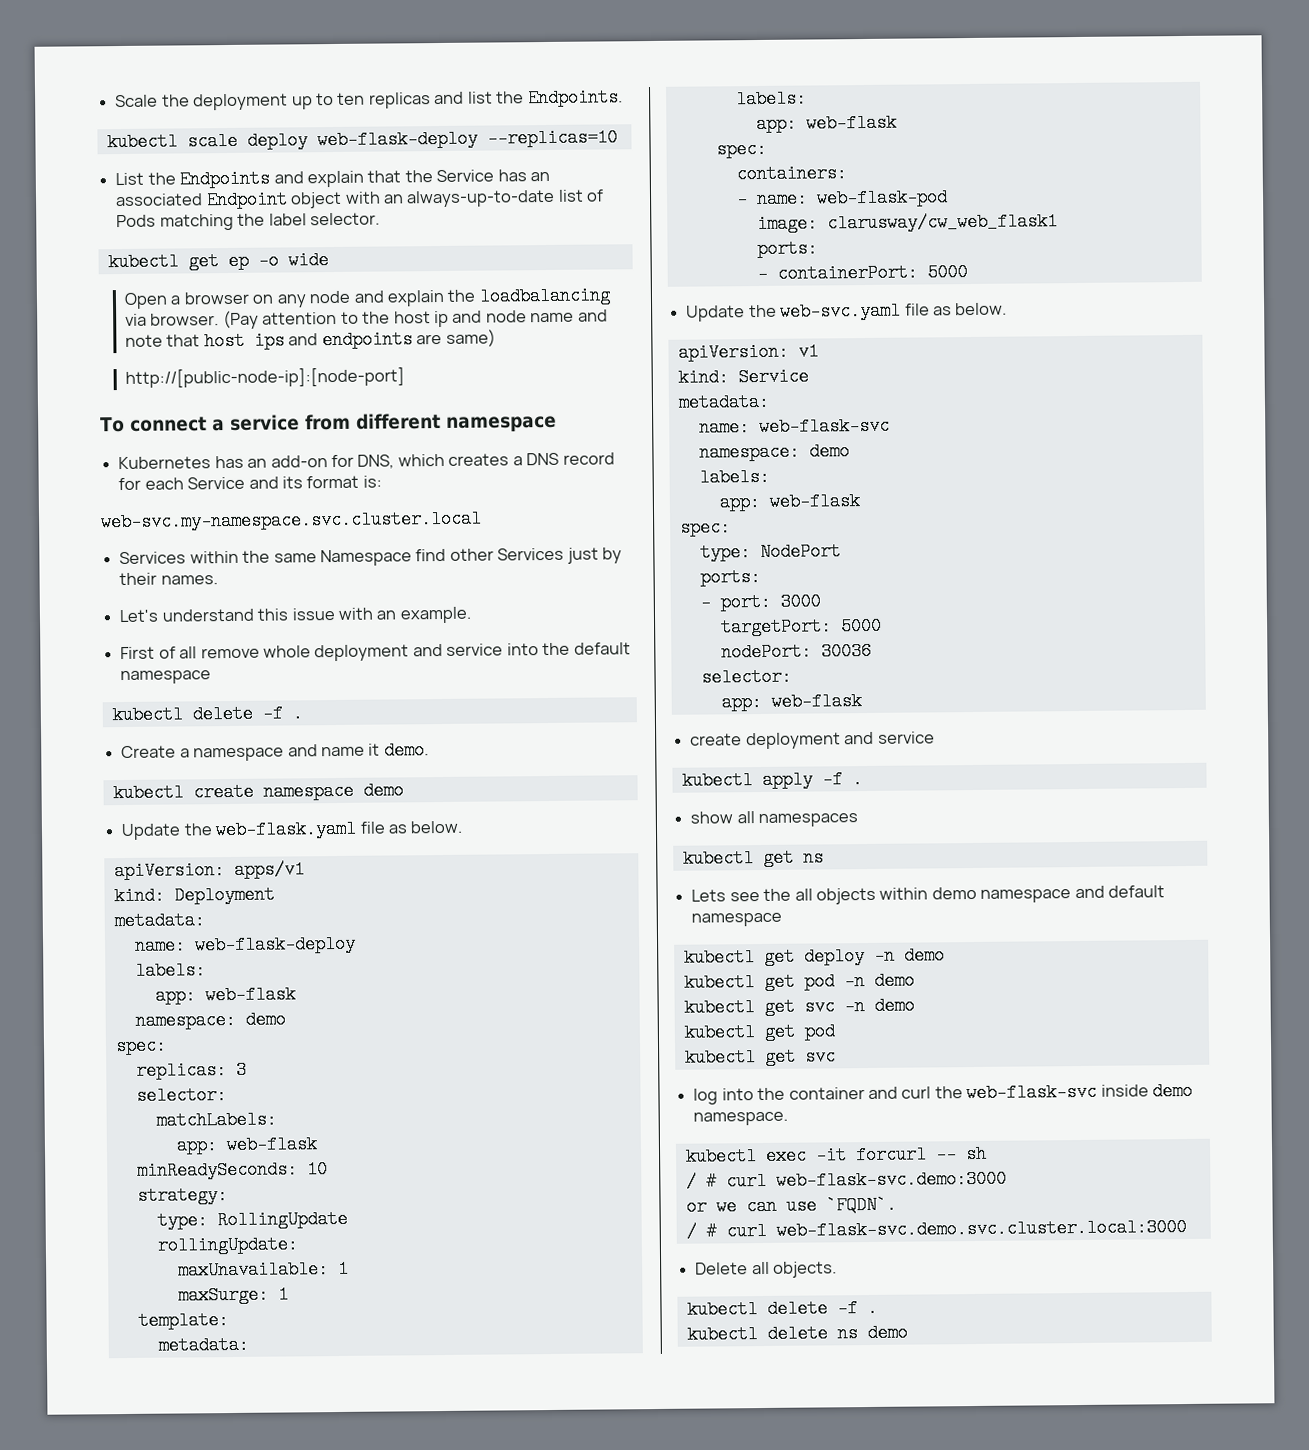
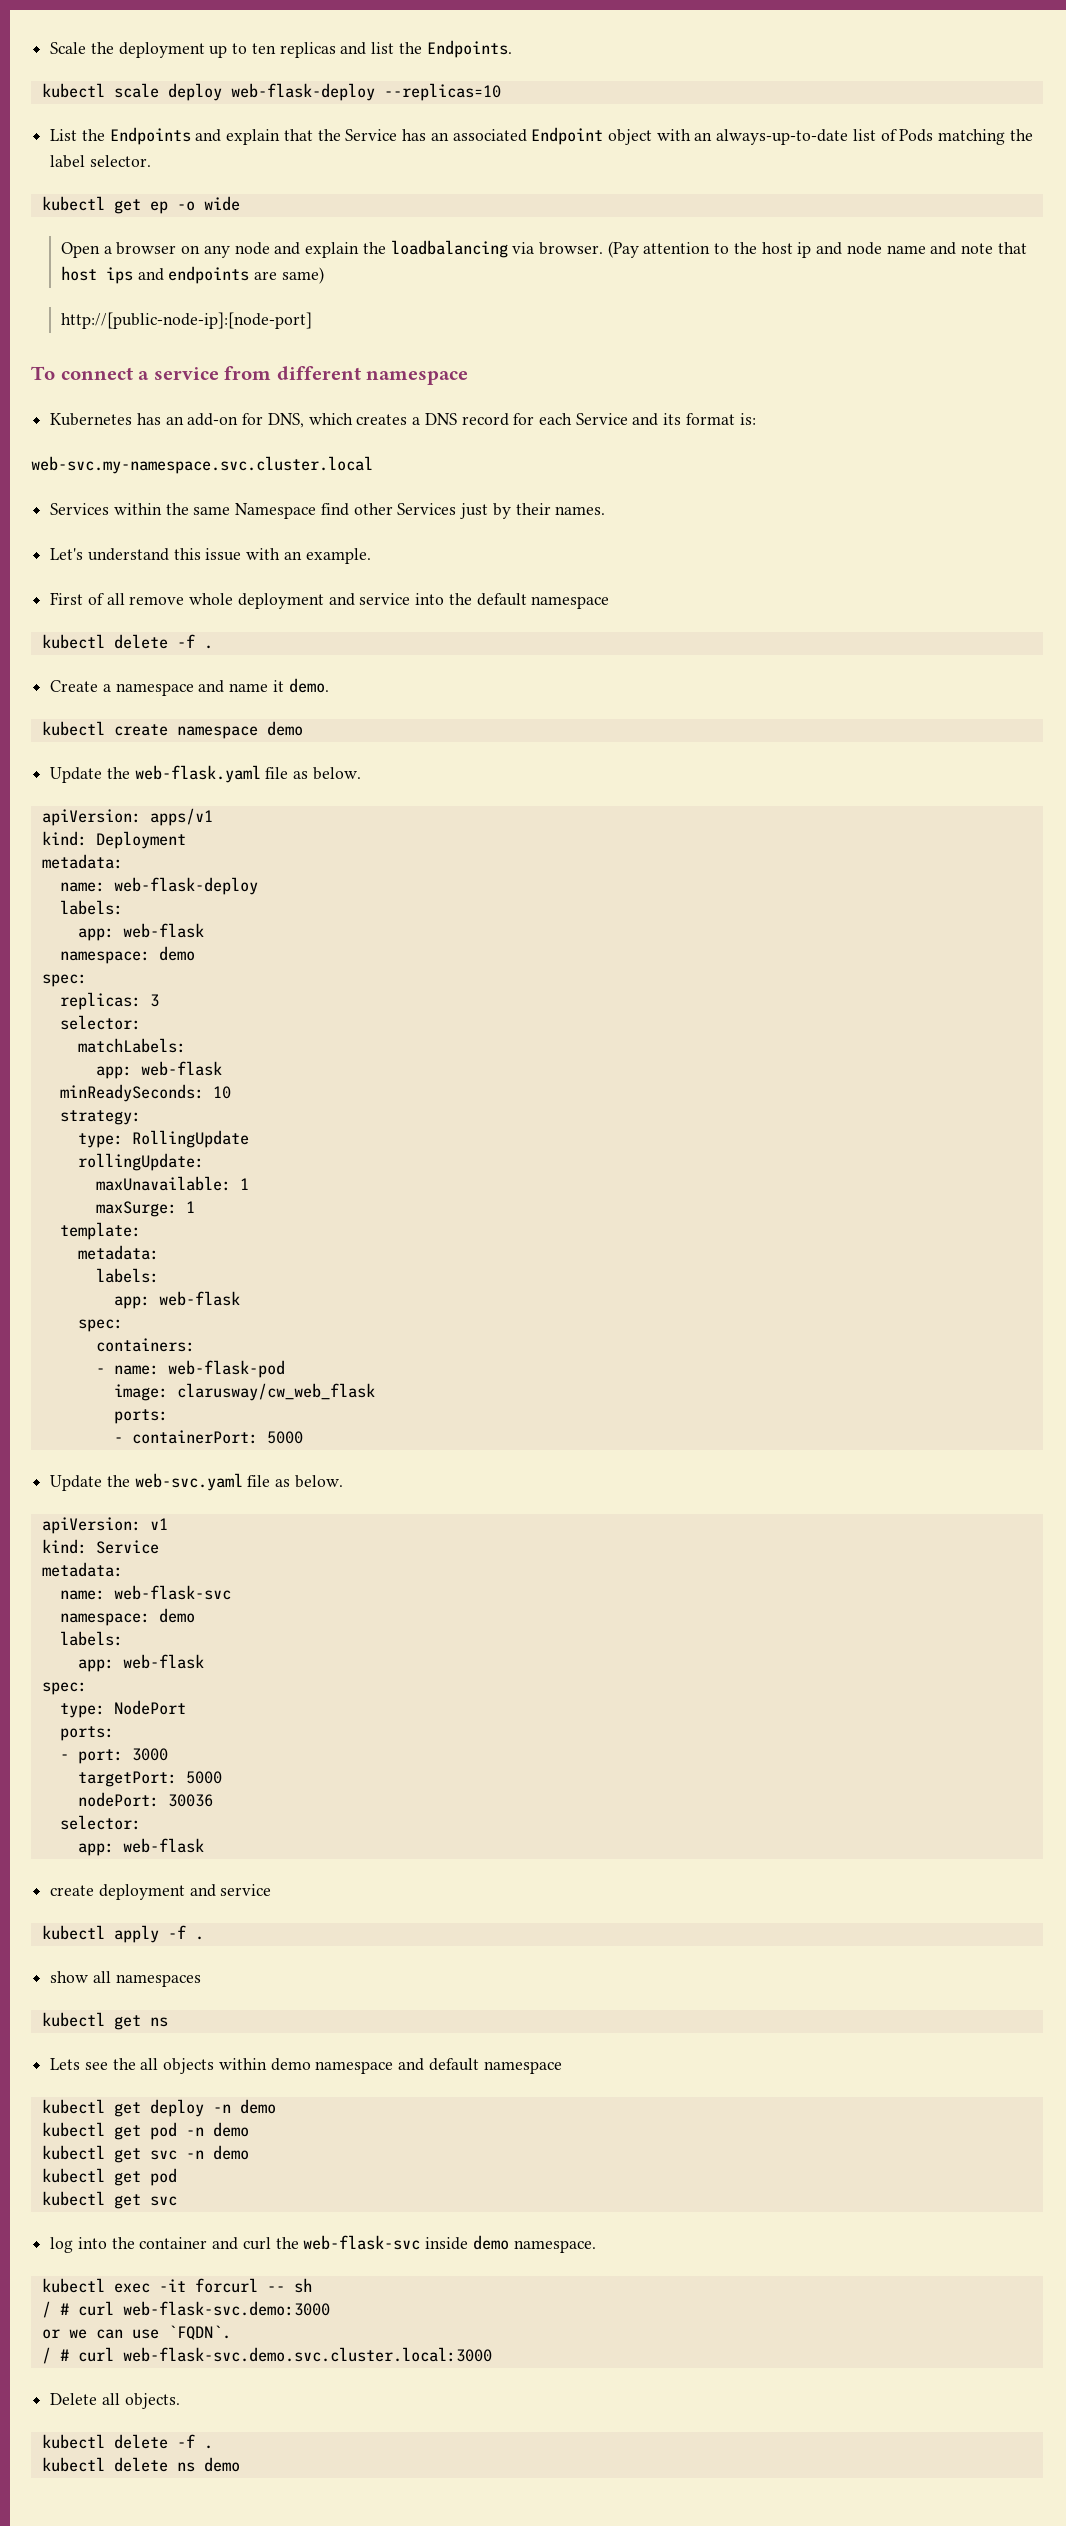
[826,212,1058,233] clarusway/cw_web_flask1 -> [176,1383,375,1401] clarusway/cw_web_flask

